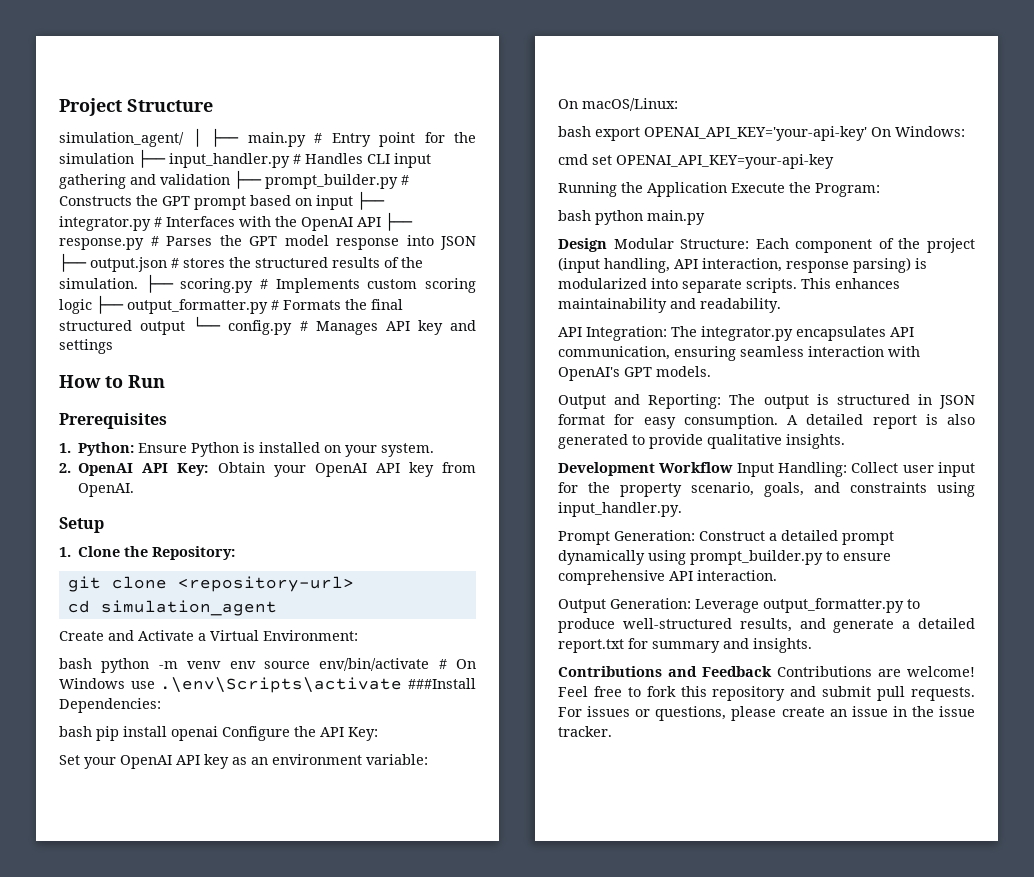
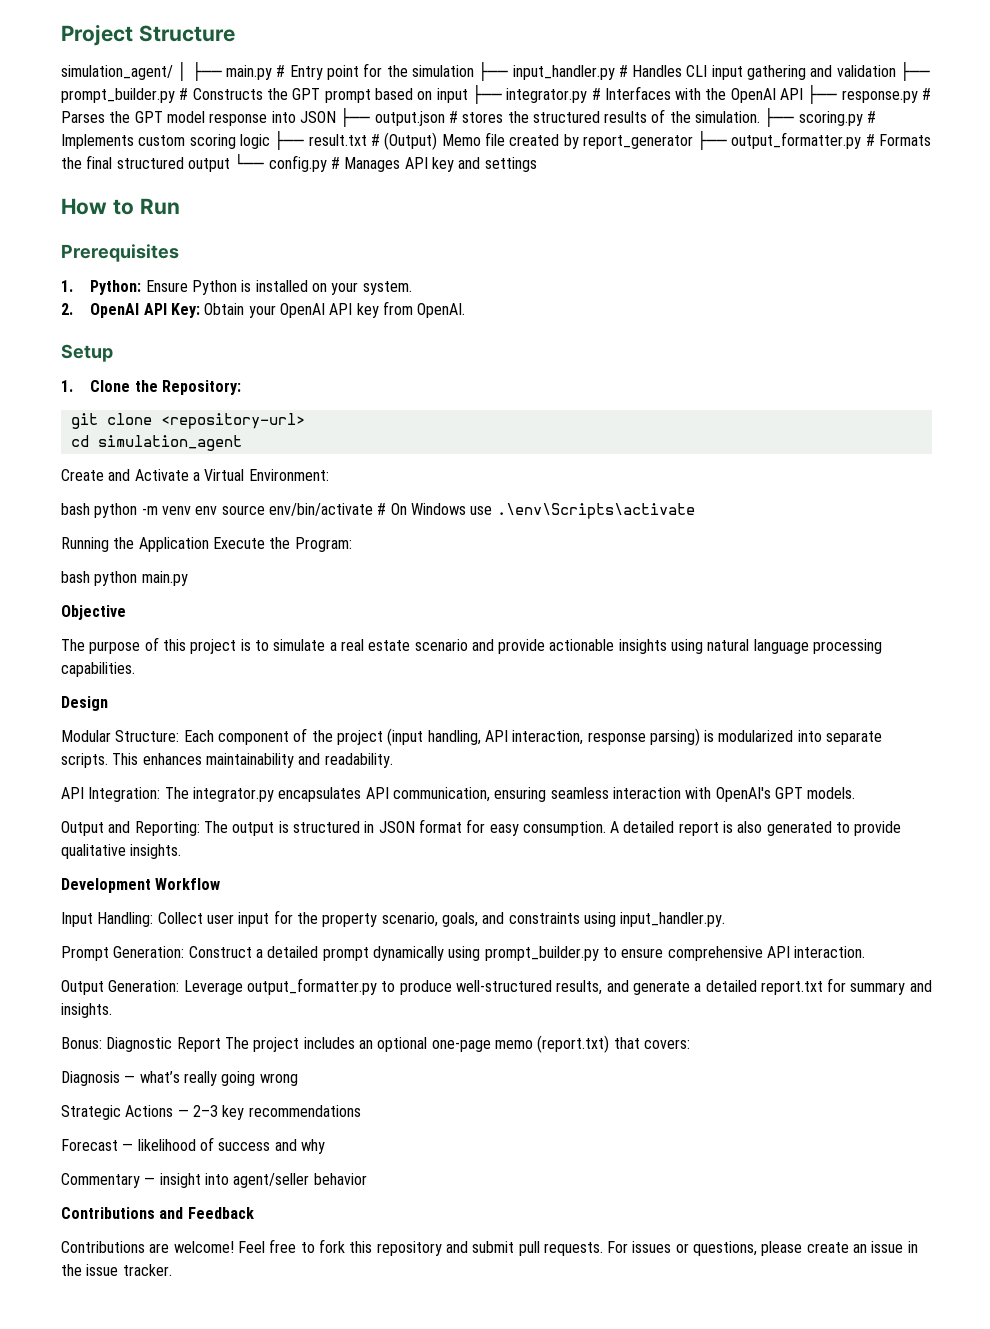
(124, 304) none -> [308,130,728,150] result.txt # (Output) Memo file created by report_generator ├──
[408,678,477,689] [59,698,161,713] [59,726,378,741] [59,754,428,769] [558,98,678,111] [558,126,965,141] [558,154,834,169] ###Install Dependencies: // bash pip install openai Configure the API Key: // Set your OpenAI API key as an environment variable: // On macOS/Linux: // bash export OPENAI_API_KEY='your-api-key' On Windows: // cmd set OPENAI_API_KEY=your-api-key -> (695, 511) none
(705, 217) none -> [61,605,126,620] [61,637,883,654] [61,662,135,677] // Objective // The purpose of this project is to simulate a real estate scenario and provide actionable insights using natural language processing capabilities.
(607, 245) none -> (108, 703) //
(734, 467) none -> (221, 884) //
(812, 645) none -> [61,1035,690,1053] [61,1071,298,1086] [61,1105,361,1120] [61,1137,325,1154] [61,1173,367,1188] // Bonus: Diagnostic Report The project includes an optional one-page memo (report.txt) that covers: // Diagnosis — what’s really going wrong // Strategic Actions — 2–3 key recommendations // Forecast — likelihood of success and why // Commentary — insight into agent/seller behavior
(772, 671) none -> (254, 1213) //

